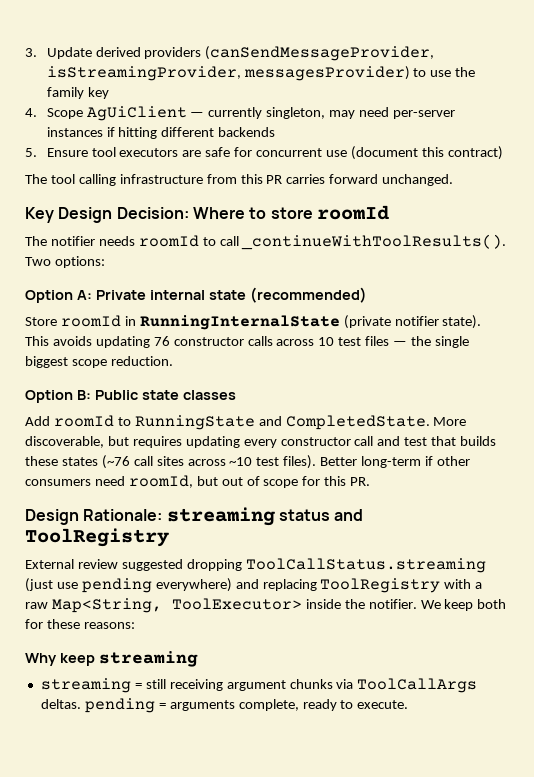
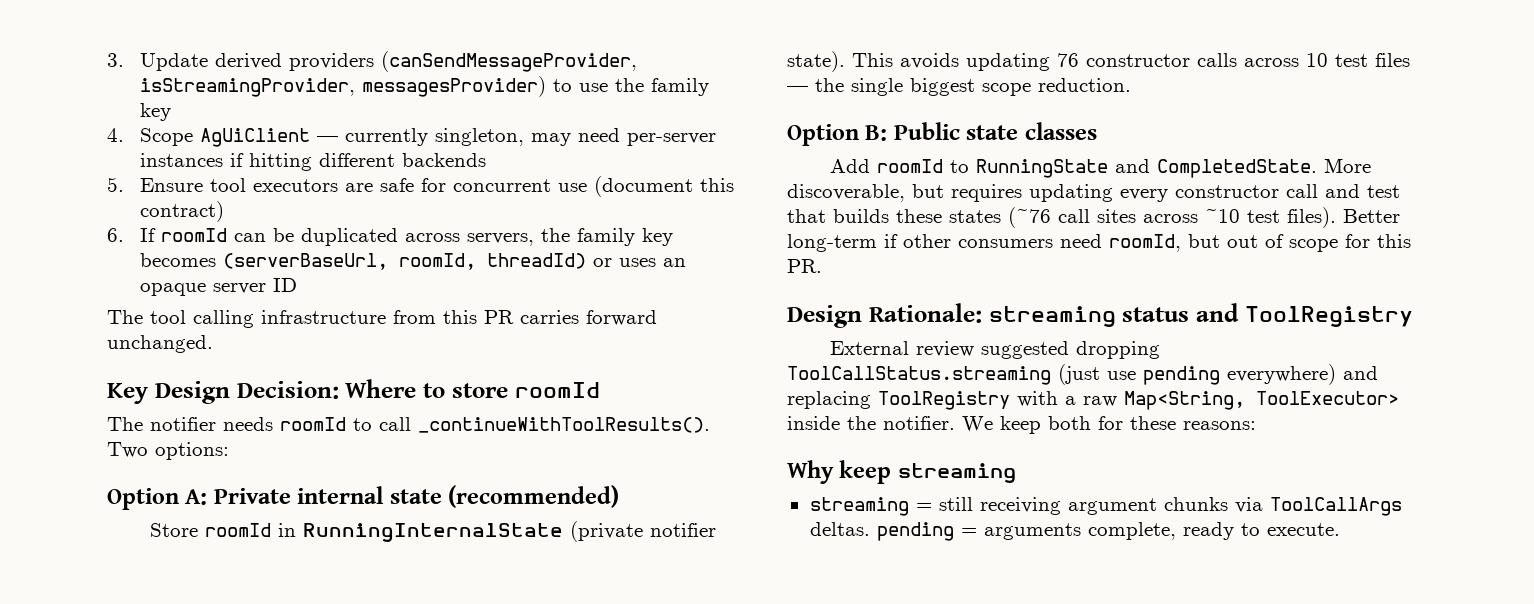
(503, 153) none -> [107,228,674,246] [140,253,687,270] [140,278,298,296] // 6. If roomId can be duplicated across servers, the family key becomes (serverBaseUrl, roomId, threadId) or uses an opaque server ID

